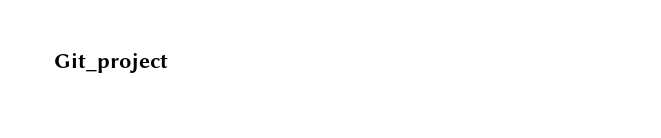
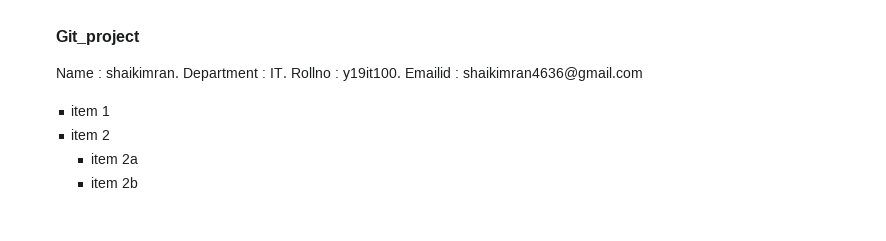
(168, 62) none -> [56,67,643,81] [71,105,111,116] [71,129,111,140] [90,153,138,164] [90,177,138,188] // Name : shaikimran. Department : IT. Rollno : y19it100. Emailid : shaikimran4636@gmail.com // item 1 // item 2 // item 2a // item 2b

